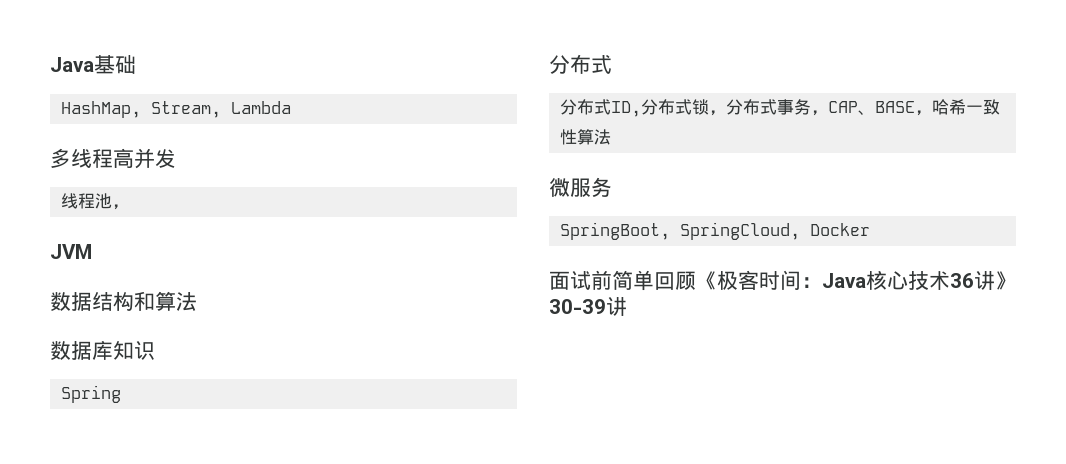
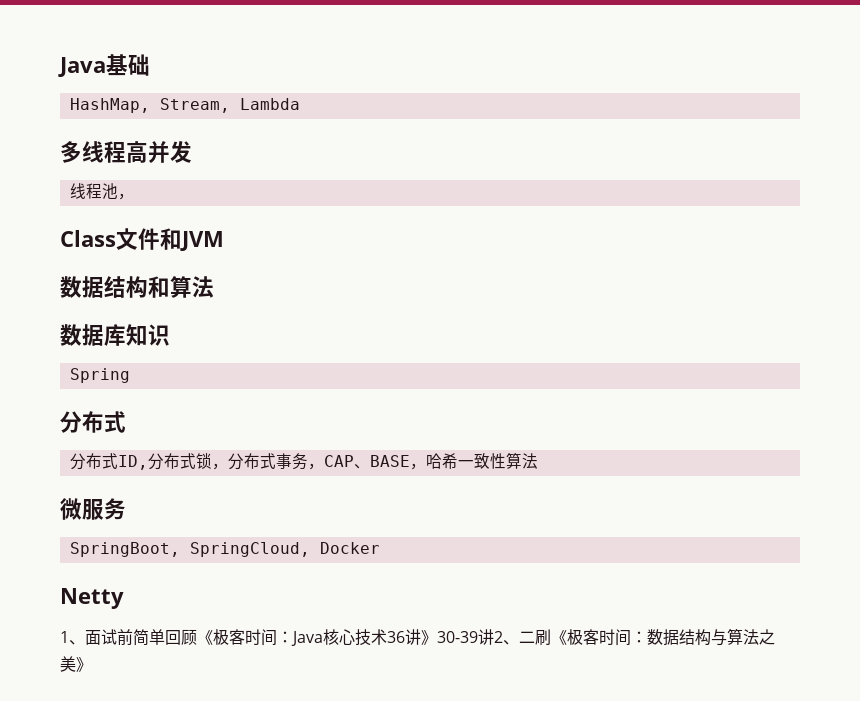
(129, 207) none -> [60,228,182,250] Class文件和
(870, 229) none -> [60,588,124,609] [60,631,85,645] Netty // 1、
(627, 306) none -> [494,628,775,646] [60,656,92,672] 2、二刷《极客时间：数据结构与算法之美》

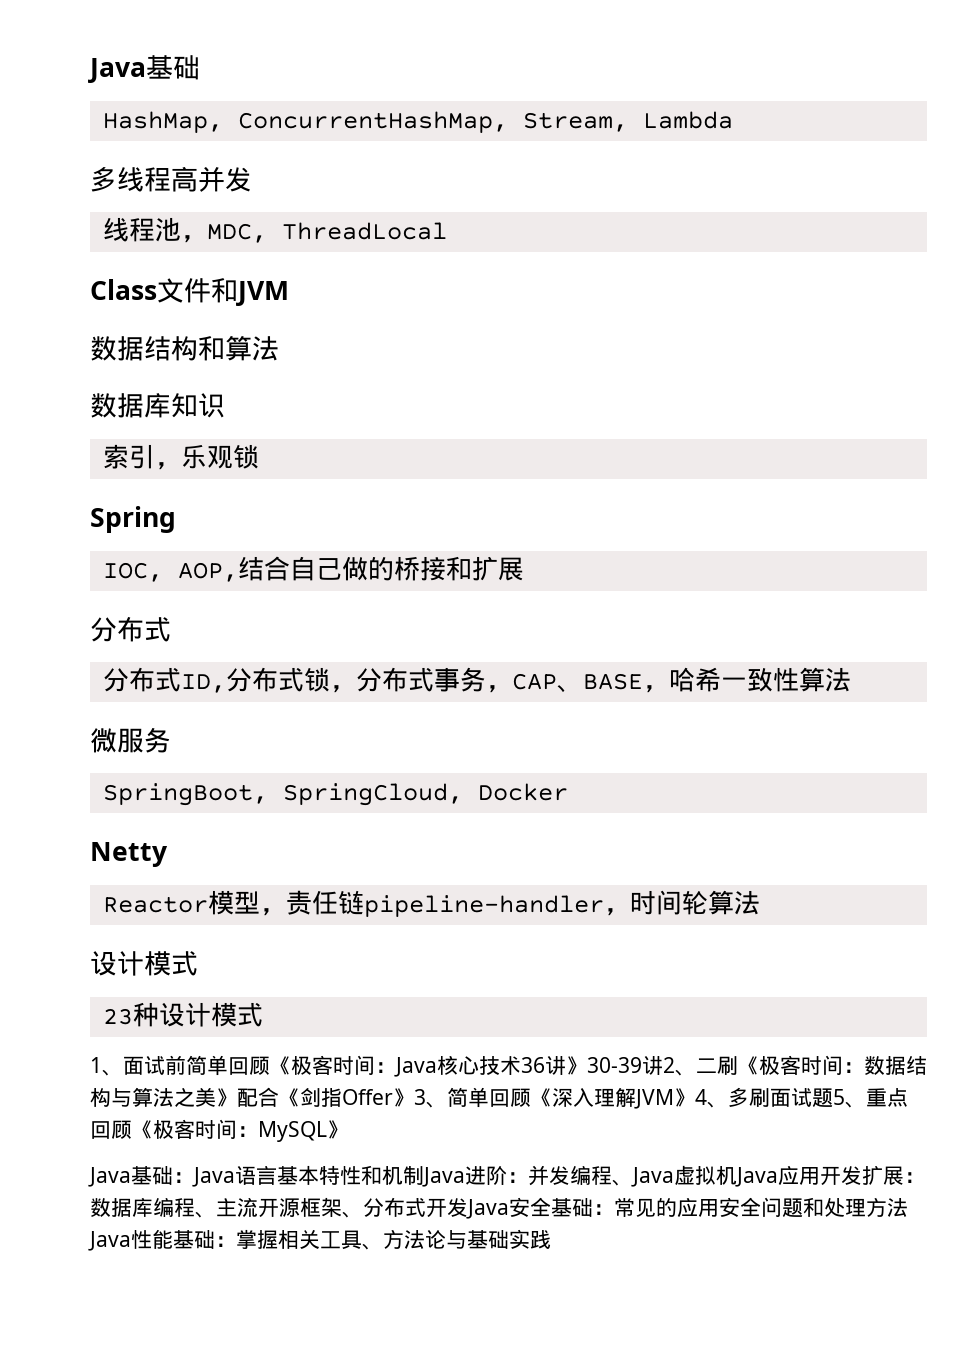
(150, 105) none -> [237,111,508,133] ConcurrentHashMap,
(134, 196) none -> [206,222,447,243] MDC, ThreadLocal
[69,368,130,383] Spring -> [102,444,259,470] [90,506,176,533] [102,556,524,582] 索引，乐观锁 // Spring // IOC, AOP,结合自己做的桥接和扩展
(124, 598) none -> [102,890,760,917] [90,951,198,976] [102,1002,263,1027] // Reactor模型，责任链pipeline-handler，时间轮算法 // 设计模式 // 23种设计模式
(92, 664) none -> [237,1087,908,1109] [90,1119,348,1142] [88,1165,925,1187] [90,1197,908,1219] [88,1229,551,1251] 配合《剑指Offer》3、简单回顾《深入理解JVM》4、多刷面试题5、重点回顾《极客时间：MySQL》 // Java基础：Java语言基本特性和机制Java进阶：并发编程、Java虚拟机Java应用开发扩展：数据库编程、主流开源框架、分布式开发Java安全基础：常见的应用安全问题和处理方法Java性能基础：掌握相关工具、方法论与基础实践

